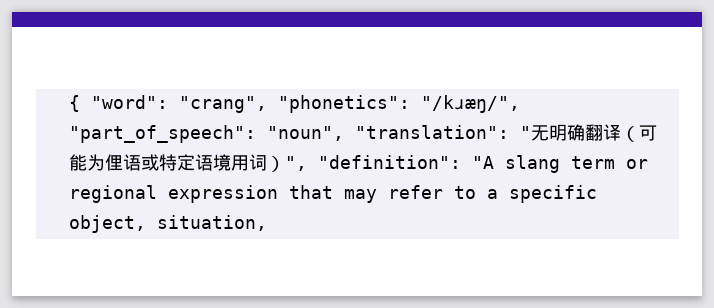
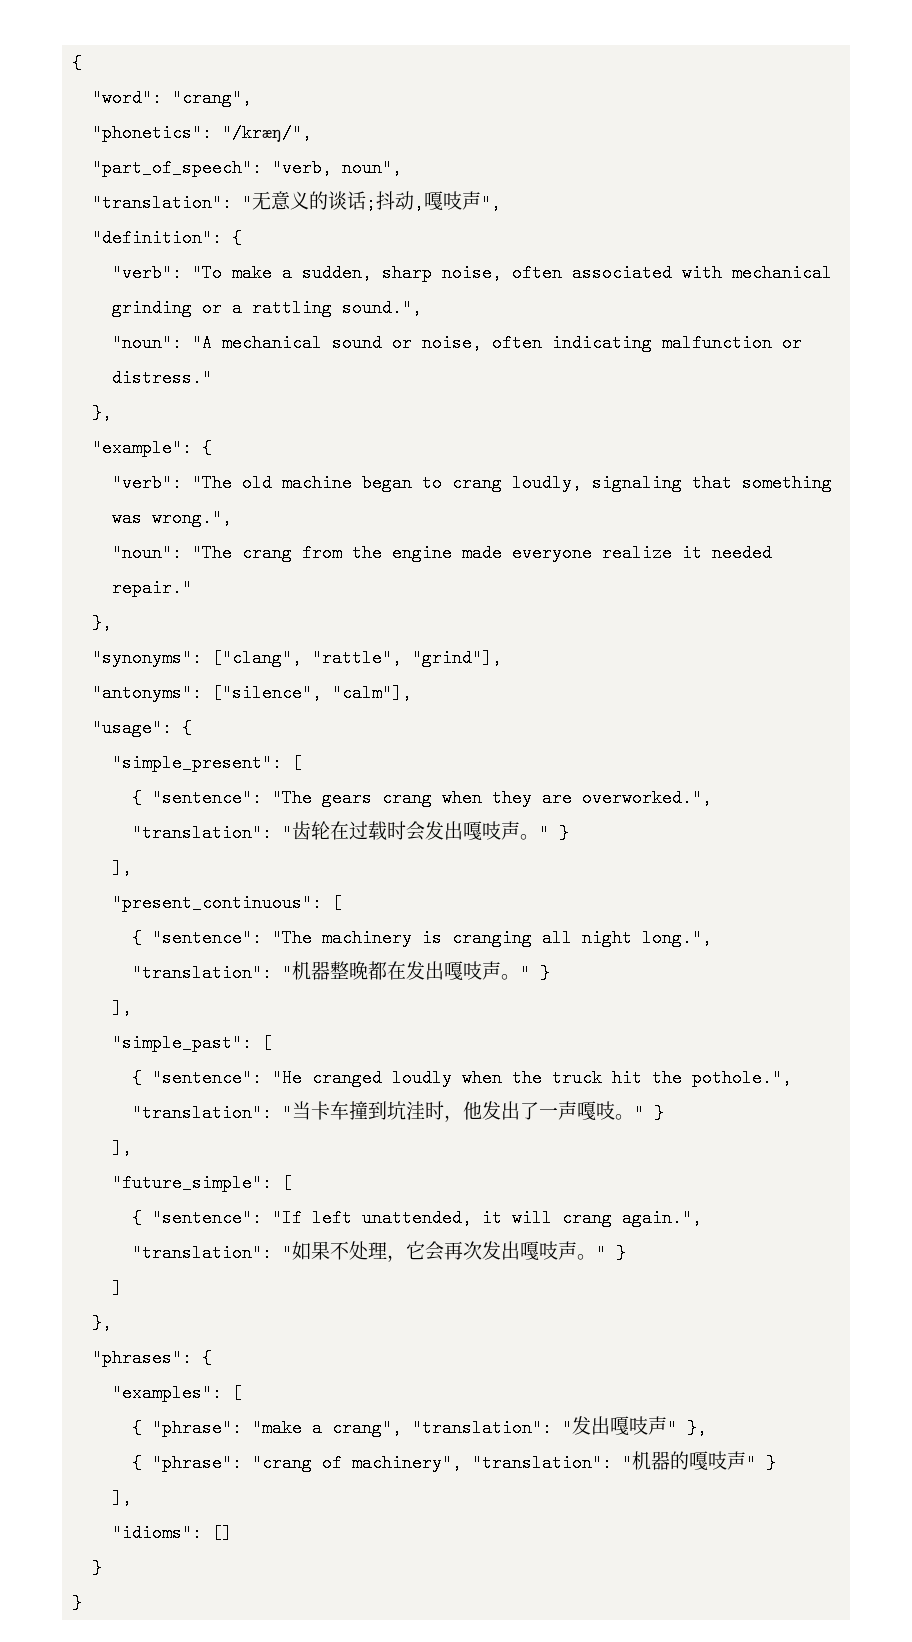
[68,95,80,112] { -> [72,54,83,72] { //
[277,95,520,113] [68,124,657,143] [68,154,648,173] [68,185,597,203] [68,215,267,233] "phonetics": "/kɹæŋ/", "part_of_speech": "noun", "translation": "无明确翻译（可能为俚语或特定语境用词）", "definition": "A slang term or regional expression that may refer to a specific object, situation, -> [92,124,313,142] [92,159,403,177] [92,191,502,212] [92,229,243,247] [112,264,833,282] [112,299,423,317] [112,334,803,352] [112,369,213,387] [92,404,113,422] [92,439,213,457] [112,474,833,492] [112,509,233,527] [112,544,773,562] [112,579,193,597] [92,614,113,632] [92,649,503,667] [92,684,413,702] [92,719,193,737] [112,754,303,772] [132,789,713,807] [132,821,570,842] [112,859,133,877] [112,894,343,912] [132,929,713,947] [132,961,551,982] [112,999,133,1017] [112,1034,273,1052] [132,1069,793,1087] [132,1101,665,1122] [112,1139,133,1157] [112,1174,293,1192] [132,1209,703,1227] [132,1241,627,1262] [112,1279,123,1297] [92,1314,113,1332] [92,1349,213,1367] [112,1384,243,1402] [132,1416,708,1437] [132,1451,777,1472] [112,1489,133,1507] [112,1524,233,1542] [92,1559,103,1577] [72,1594,83,1612] // "phonetics": "/kræŋ/", // "part_of_speech": "verb, noun", // "translation": "无意义的谈话;抖动,嘎吱声", // "definition": { // "verb": "To make a sudden, sharp noise, often associated with mechanical grinding or a rattling sound.", // "noun": "A mechanical sound or noise, often indicating malfunction or distress." // }, // "example": { // "verb": "The old machine began to crang loudly, signaling that something was wrong.", // "noun": "The crang from the engine made everyone realize it needed repair." // }, // "synonyms": ["clang", "rattle", "grind"], // "antonyms": ["silence", "calm"], // "usage": { // "simple_present": [ // { "sentence": "The gears crang when they are overworked.", "translation": "齿轮在过载时会发出嘎吱声。" } // ], // "present_continuous": [ // { "sentence": "The machinery is cranging all night long.", "translation": "机器整晚都在发出嘎吱声。" } // ], // "simple_past": [ // { "sentence": "He cranged loudly when the truck hit the pothole.", "translation": "当卡车撞到坑洼时，他发出了一声嘎吱。" } // ], // "future_simple": [ // { "sentence": "If left unattended, it will crang again.", "translation": "如果不处理，它会再次发出嘎吱声。" } // ] // }, // "phrases": { // "examples": [ // { "phrase": "make a crang", "translation": "发出嘎吱声" }, // { "phrase": "crang of machinery", "translation": "机器的嘎吱声" } // ], // "idioms": [] // } // }

